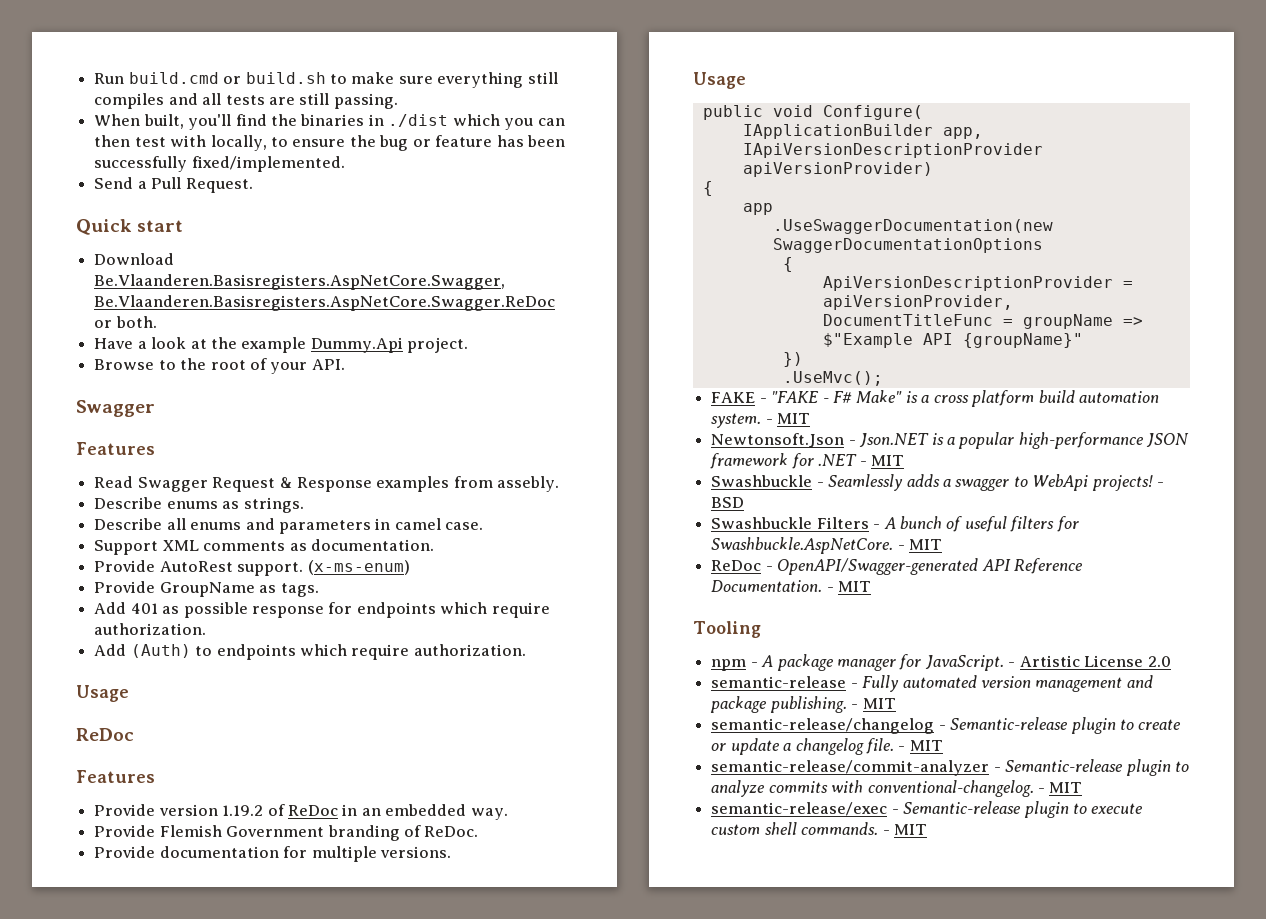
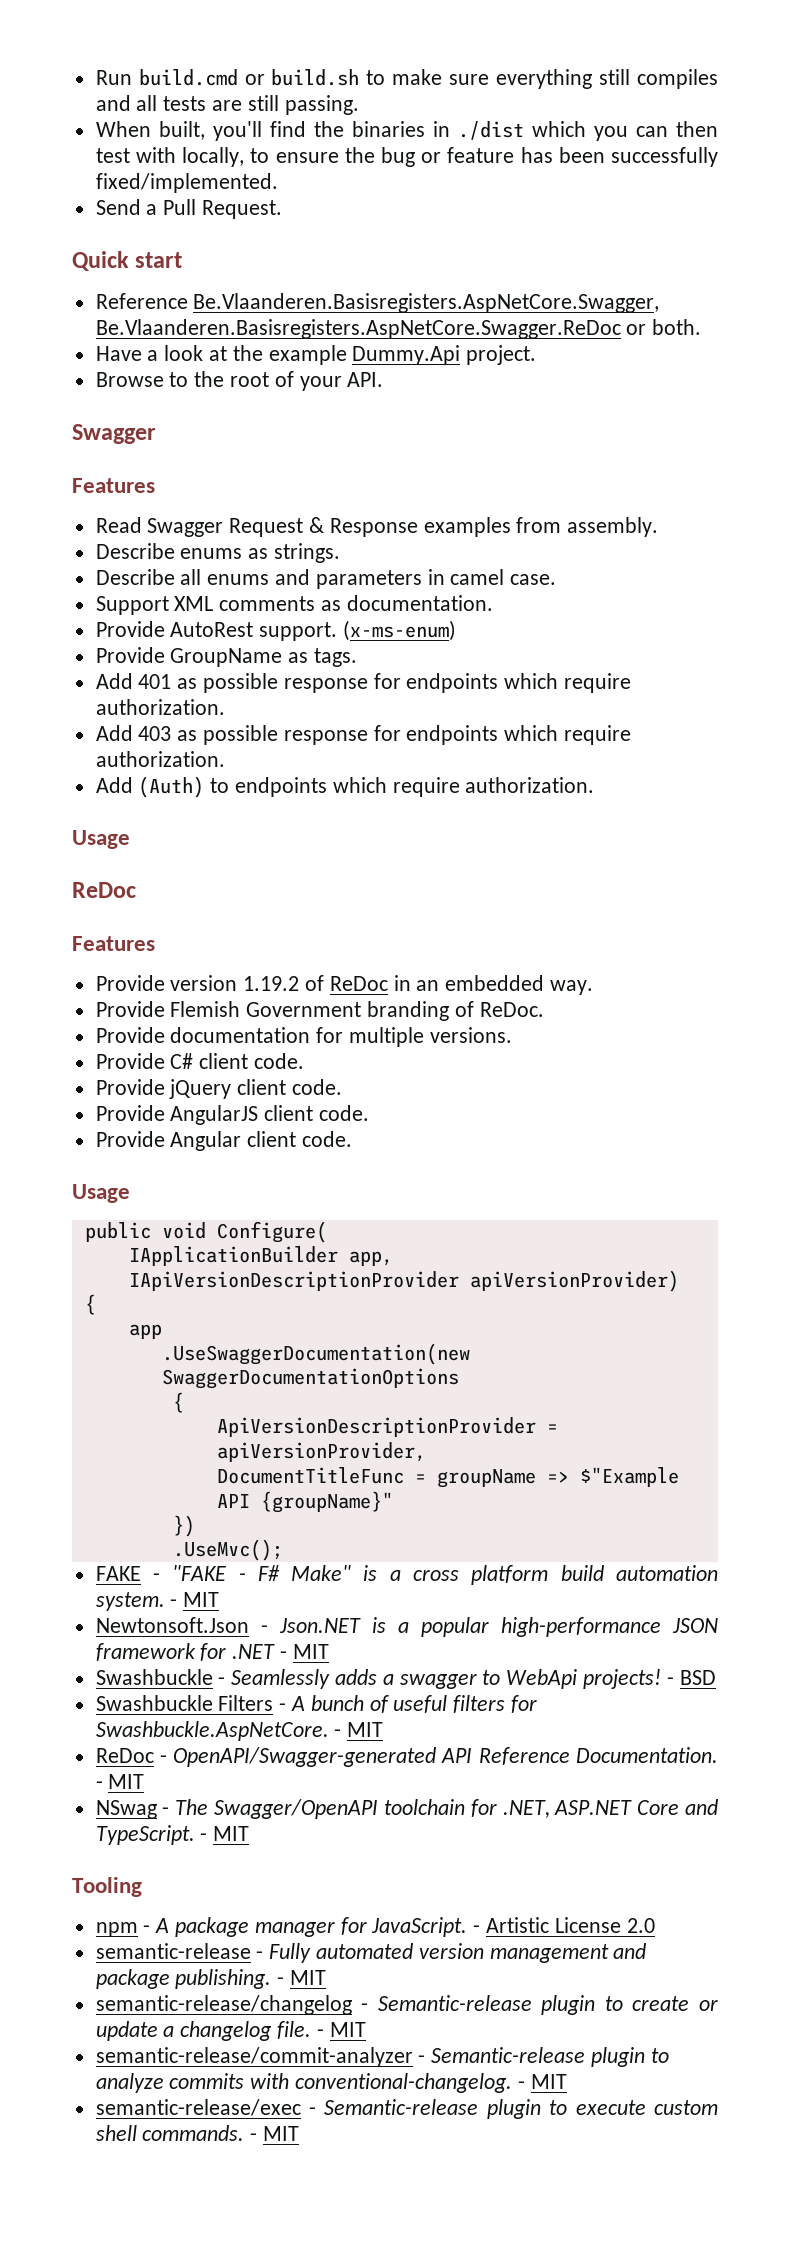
[94,253,175,265] Download -> [95,293,188,309] Reference
[497,476,560,492] assebly. -> [567,517,659,537] assembly.
(207, 629) none -> [95,725,632,745] [95,751,225,767] // Add 403 as possible response for endpoints which require authorization.
(451, 852) none -> [95,1053,305,1069] [95,1079,343,1099] [95,1105,370,1125] [95,1131,353,1151] // Provide C# client code. // Provide jQuery client code. // Provide AngularJS client code. // Provide Angular client code.
(872, 586) none -> [95,1799,719,1819] [95,1825,250,1845] // NSwag - The Swagger/OpenAPI toolchain for .NET, ASP.NET Core and TypeScript. - MIT

